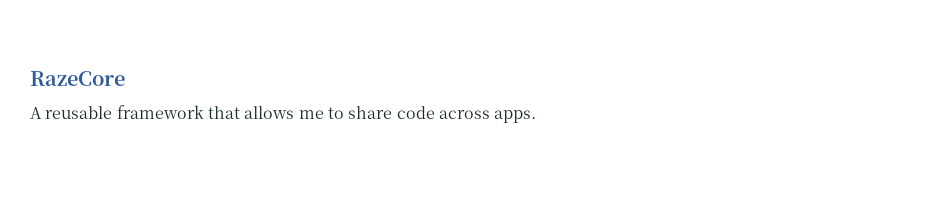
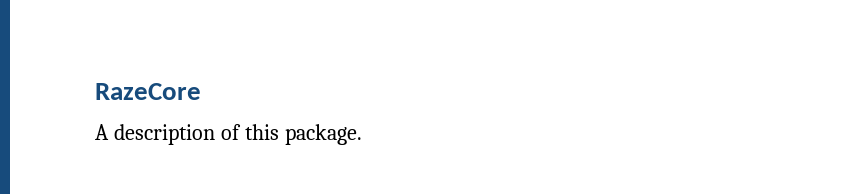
[45,105,537,123] reusable framework that allows me to share code across apps. -> [113,124,362,145] description of this package.

